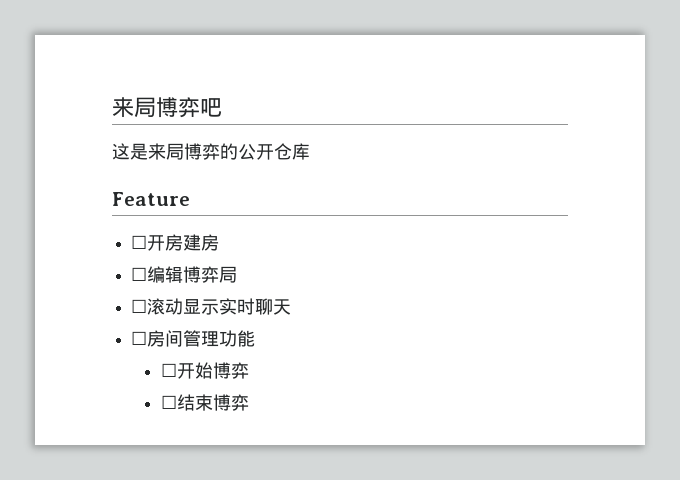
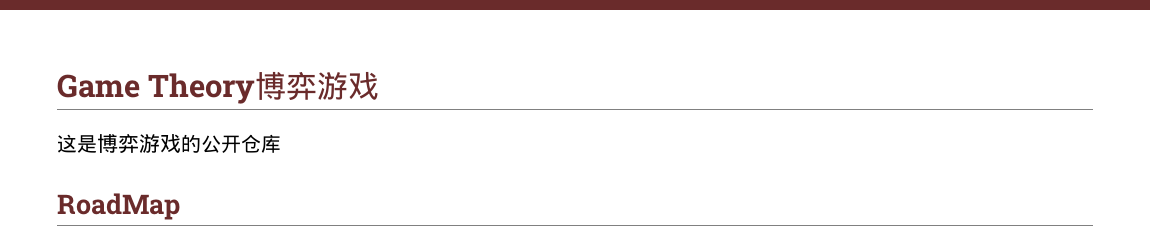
[112,97,222,118] 来局博弈吧 -> [57,71,380,104] Game Theory博弈游戏
[148,143,220,160] 来局博弈 -> [97,134,181,154] 博弈游戏
[112,192,190,206] [131,234,220,251] [131,266,238,283] [131,298,292,315] [131,330,256,347] [160,362,249,379] [160,394,249,411] Feature // ☐开房建房 // ☐编辑博弈局 // ☐滚动显示实时聊天 // ☐房间管理功能 // ☐开始博弈 // ☐结束博弈 -> [57,193,180,220] RoadMap

